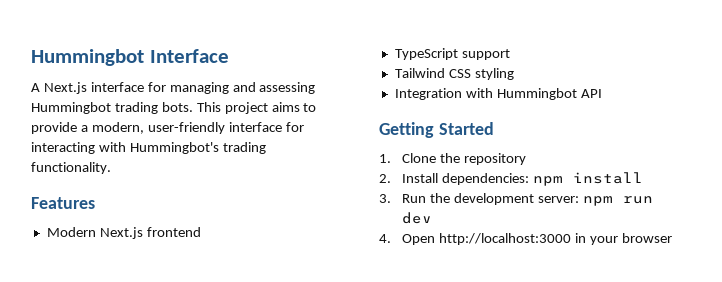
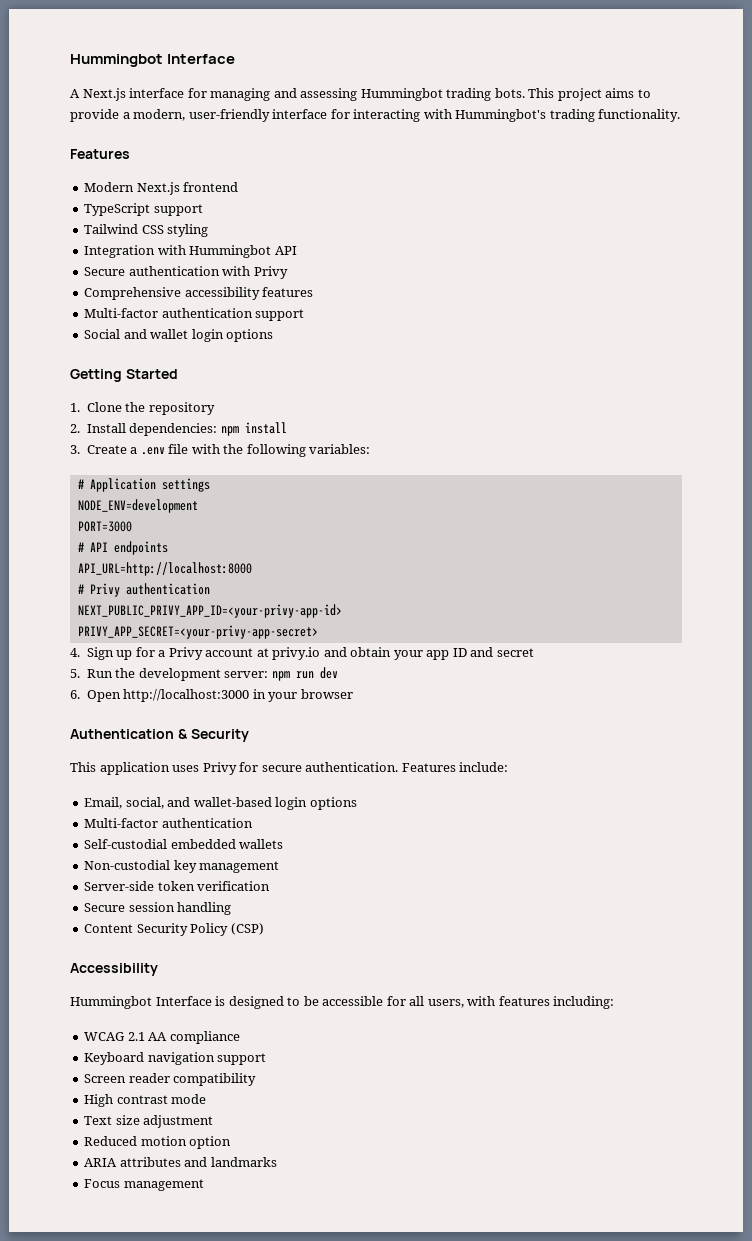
(602, 93) none -> [84,266,288,279] [84,287,314,300] [84,308,305,321] [84,329,274,342] // Secure authentication with Privy // Comprehensive accessibility features // Multi-factor authentication support // Social and wallet login options
(391, 198) none -> [86,444,371,457] [77,478,210,492] [77,499,198,513] [77,521,132,532] [77,541,168,555] [77,562,252,576] [77,583,210,597] [77,604,342,618] [77,625,318,639] [70,647,534,660] [70,669,80,678] Create a .env file with the following variables: // # Application settings // NODE_ENV=development // PORT=3000 // # API endpoints // API_URL=http://localhost:8000 // # Privy authentication // NEXT_PUBLIC_PRIVY_APP_ID=<your-privy-app-id> // PRIVY_APP_SECRET=<your-privy-app-secret> // 4. Sign up for a Privy account at privy.io and obtain your app ID and secret // 5.
[379,234,391,243] 4. -> [70,690,80,699] 6.
(673, 238) none -> [70,729,249,742] [70,762,509,775] [84,797,357,810] [84,818,253,828] [84,839,284,849] [84,860,280,873] [84,881,271,891] [84,902,232,915] [84,923,264,936] [70,963,158,976] [70,996,615,1009] [84,1031,240,1044] [84,1052,267,1065] [84,1073,257,1086] [84,1094,207,1107] [84,1115,214,1128] [84,1136,232,1149] [84,1157,277,1167] [84,1179,204,1191] // Authentication & Security // This application uses Privy for secure authentication. Features include: // Email, social, and wallet-based login options // Multi-factor authentication // Self-custodial embedded wallets // Non-custodial key management // Server-side token verification // Secure session handling // Content Security Policy (CSP) // Accessibility // Hummingbot Interface is designed to be accessible for all users, with features including: // WCAG 2.1 AA compliance // Keyboard navigation support // Screen reader compatibility // High contrast mode // Text size adjustment // Reduced motion option // ARIA attributes and landmarks // Focus management

